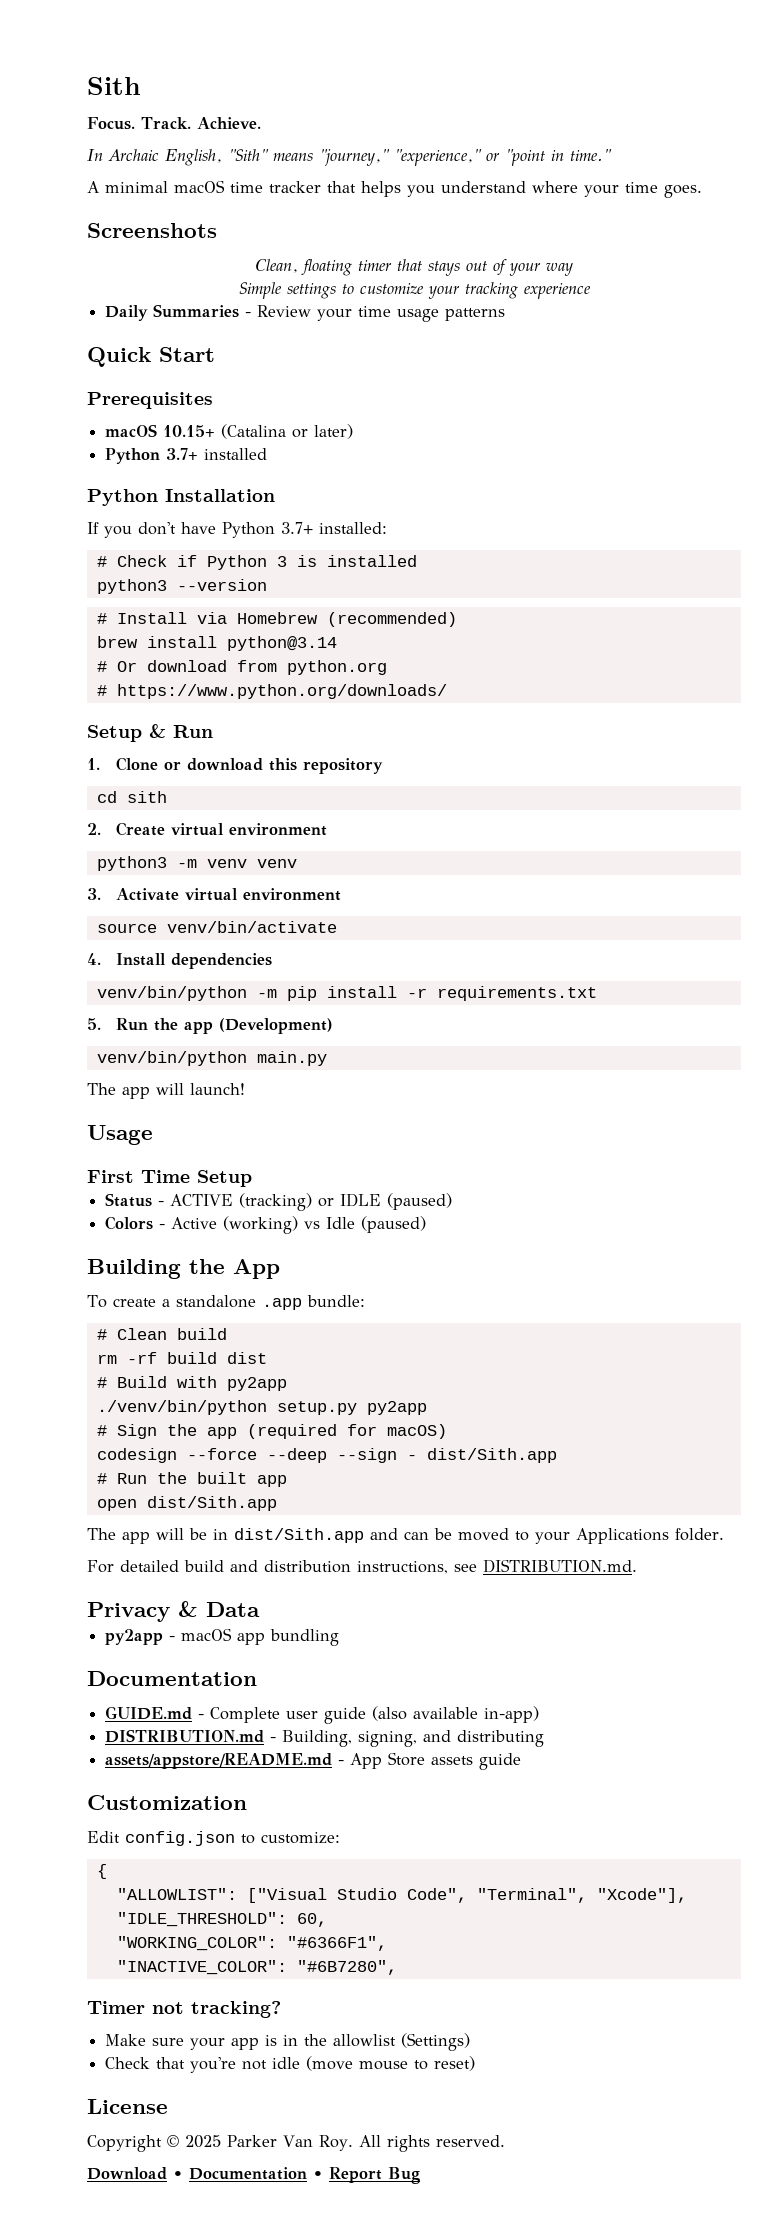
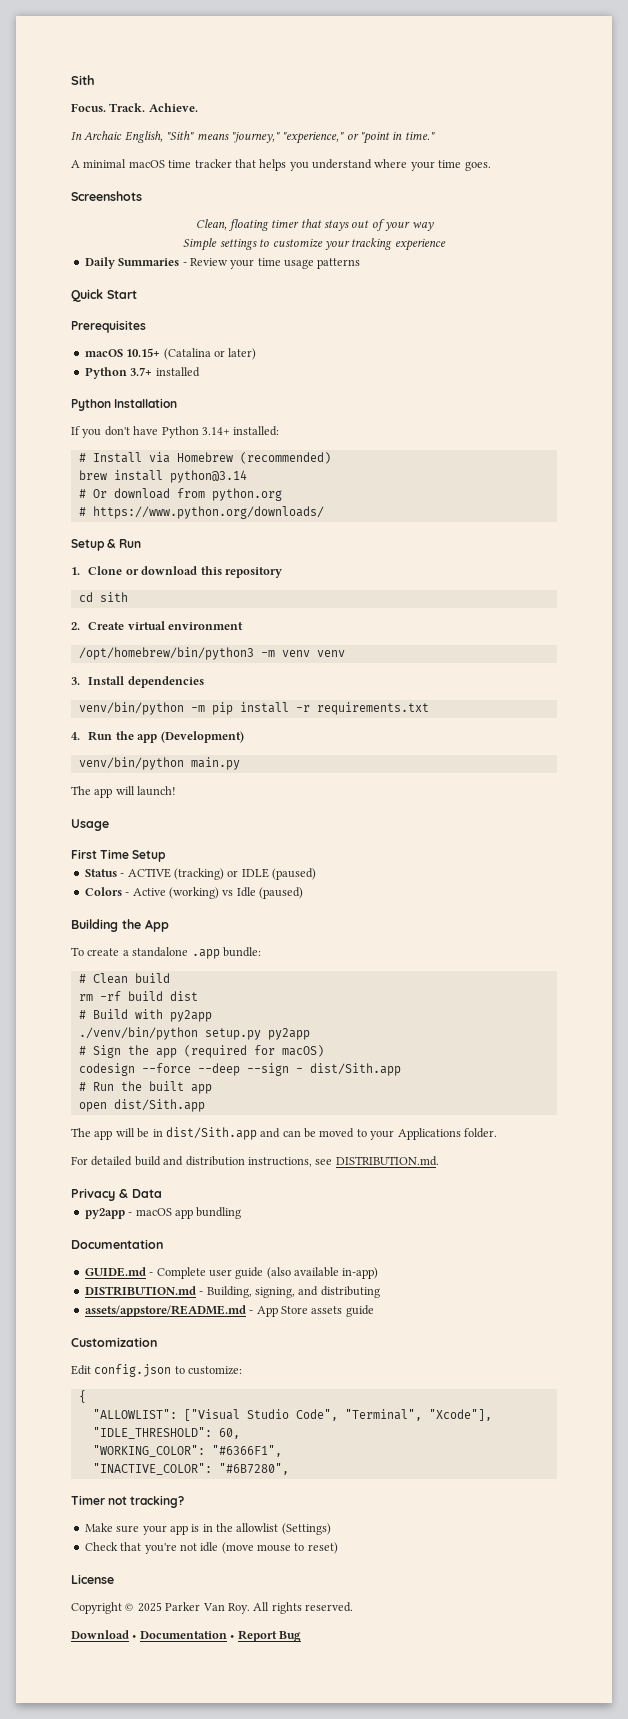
[281,522,313,534] 3.7+ -> [201,427,230,435] 3.14+
[96,555,417,570] [96,579,267,594] // # Check if Python 3 is installed // python3 --version -> (280, 431) none
[96,856,167,871] python3 -> [78,647,254,660] /opt/homebrew/bin/python3
[115,888,341,901] [96,921,337,933] [87,953,101,965] Activate virtual environment // source venv/bin/activate // 4. -> (80, 681) none
[87,1018,101,1030] 5. -> [71,732,80,740] 4.

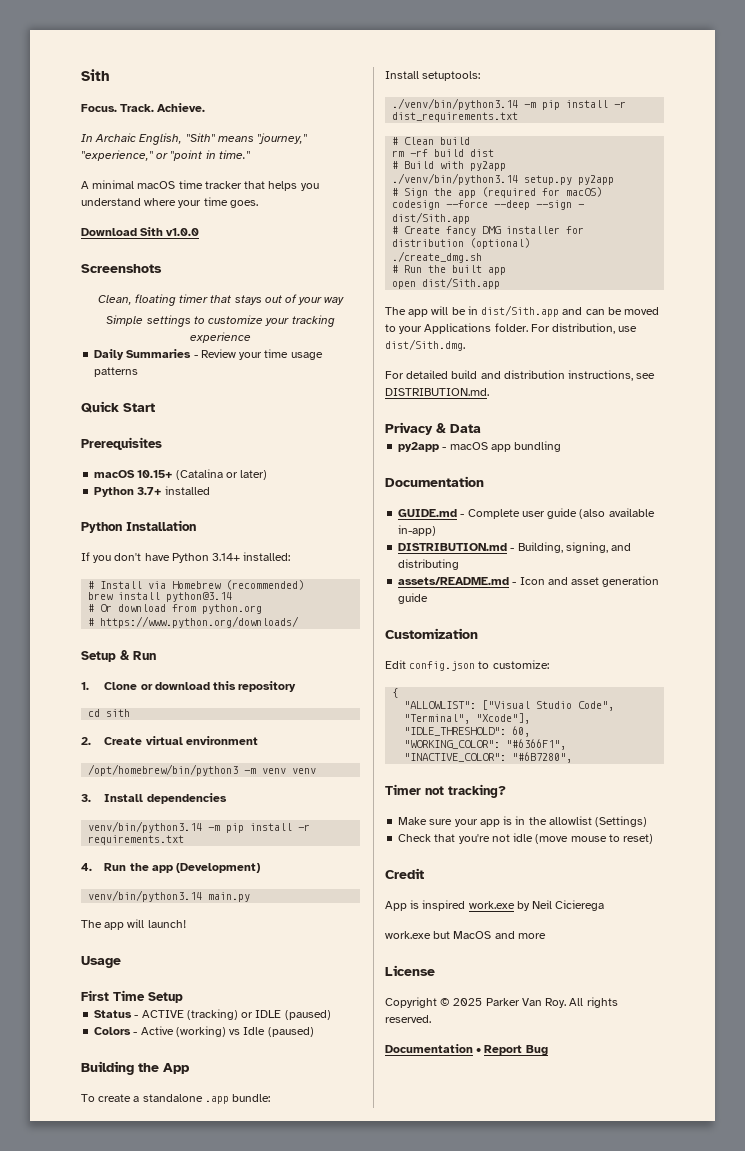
(491, 166) none -> [81,227,200,236] // Download Sith v1.0.0
[78,702,184,715] venv/bin/python -> [88,821,203,833] venv/bin/python3.14
[78,757,184,770] venv/bin/python -> [88,890,203,902] venv/bin/python3.14
(261, 952) none -> [385,71,481,81] [392,98,627,110] [392,112,519,122] // Install setuptools: // ./venv/bin/python3.14 -m pip install -r dist_requirements.txt
[78,1027,198,1040] ./venv/bin/python -> [392,173,519,185] ./venv/bin/python3.14
(401, 1069) none -> [392,226,585,236] [392,238,531,249] [392,251,483,263] // # Create fancy DMG installer for distribution (optional) // ./create_dmg.sh
(497, 1133) none -> [530,323,638,334] [385,339,465,351] For distribution, use dist/Sith.dmg.
[84,1305,343,1317] assets/appstore/README.md - App Store assets -> [398,576,660,587] assets/README.md - Icon and asset generation
(338, 1548) none -> [385,868,424,879] [385,900,605,911] [385,931,546,939] // Credit // App is inspired work.exe by Neil Cicierega // work.exe but MacOS and more
[71,1630,137,1639] Download • -> (431, 1019) none

